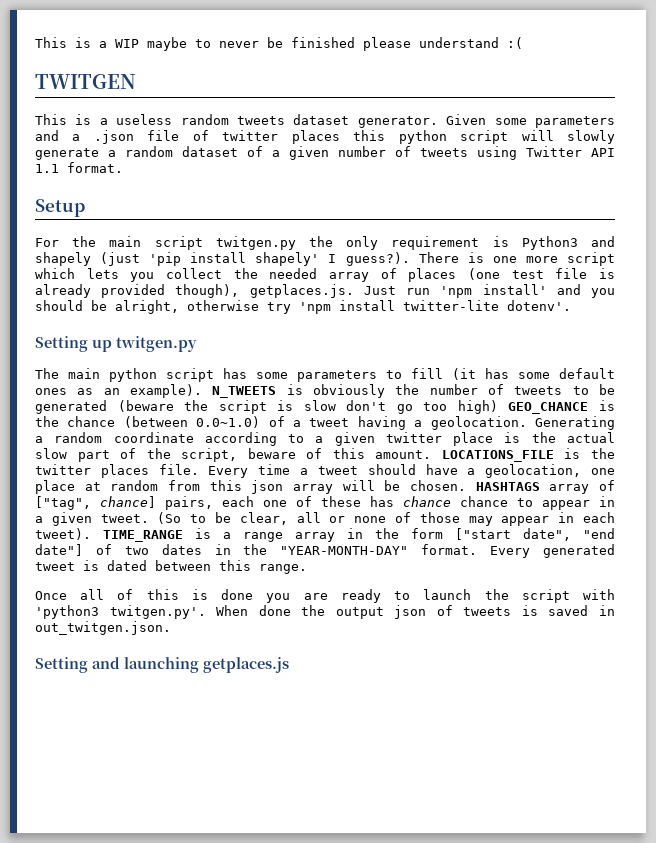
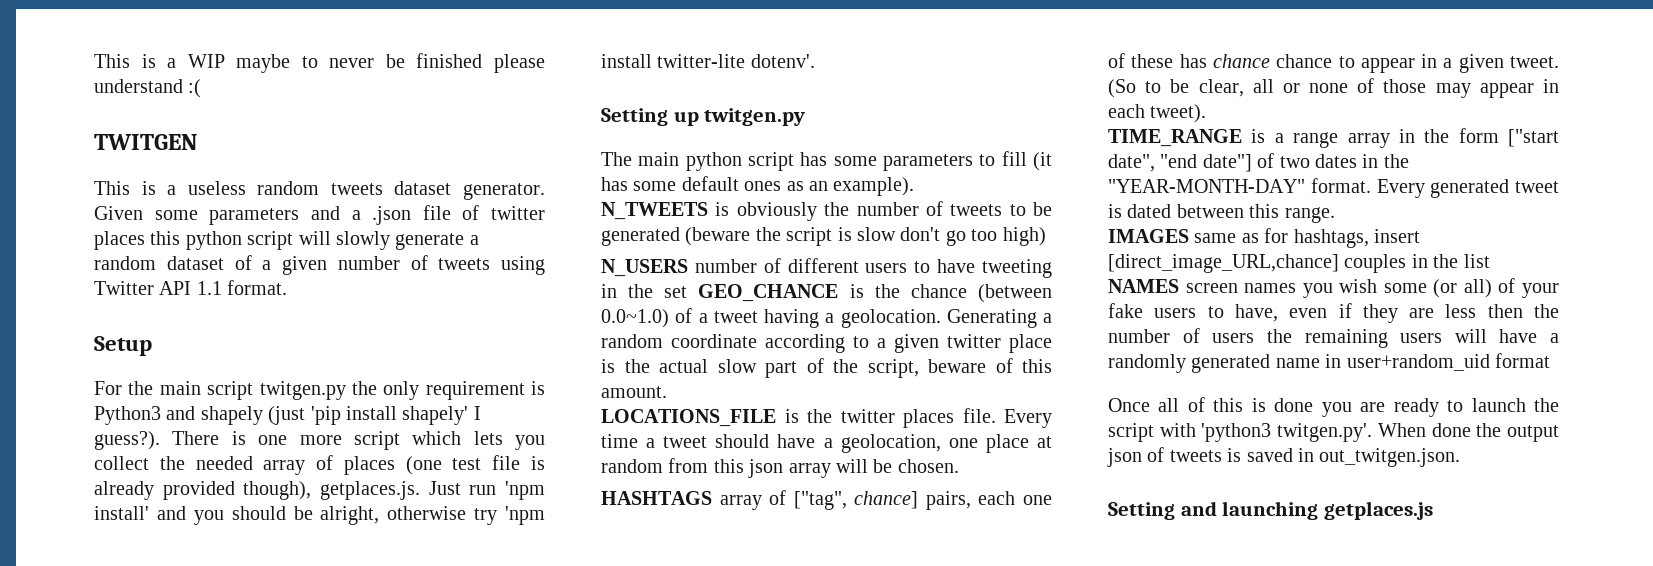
(202, 391) none -> (915, 186) //
(498, 407) none -> [601,258,1052,278] [601,284,688,298] // N_USERS number of different users to have tweeting in the set
(432, 454) none -> (667, 392) //
(467, 485) none -> (959, 466) //
(91, 534) none -> (1207, 113) //
(307, 569) none -> [1108,228,1420,248] [1108,254,1490,273] [1108,278,1559,298] [1108,303,1559,323] [1108,328,1559,348] [1108,353,1550,373] // IMAGES same as for hashtags, insert [direct_image_URL,chance] couples in the list NAMES screen names you wish some (or all) of your fake users to have, even if they are less then the number of users the remaining users will have a randomly generated name in user+random_uid format

